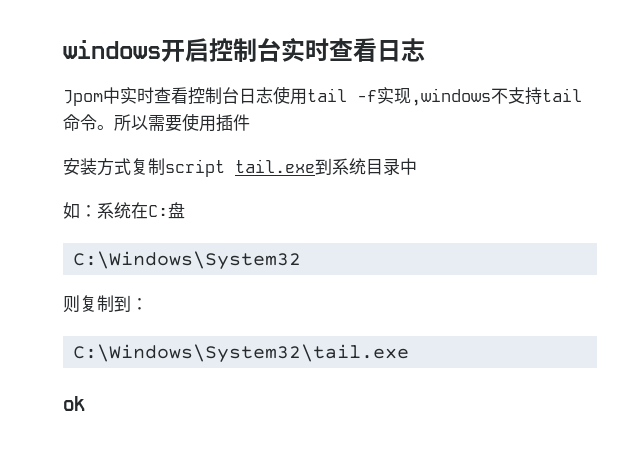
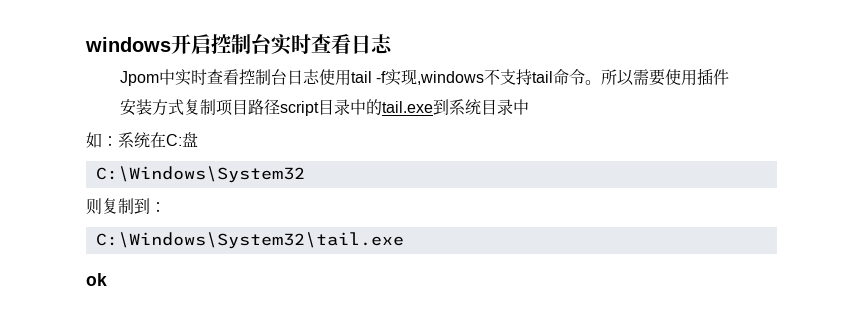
[165,159,225,177] script -> [216,99,383,116] 项目路径script目录中的

